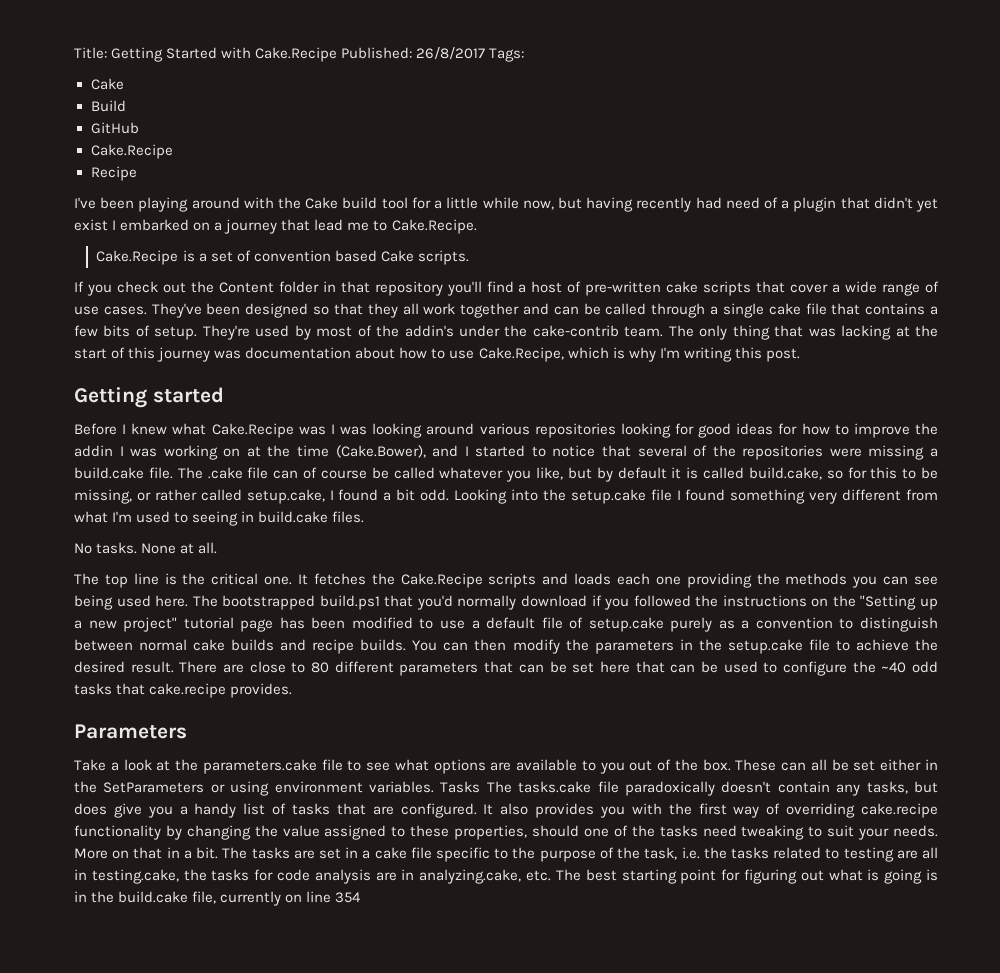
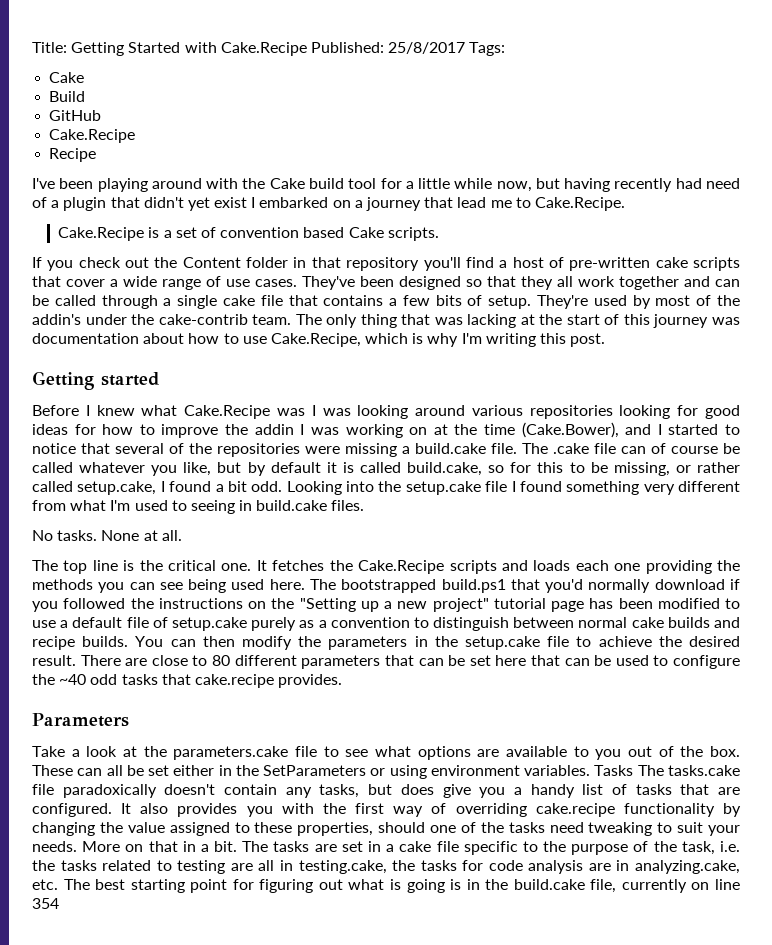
[416,47,486,60] 26/8/2017 -> [388,42,466,54] 25/8/2017

